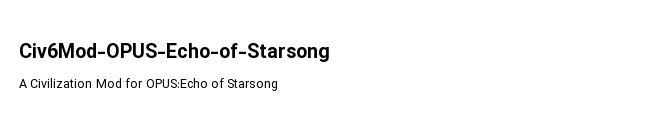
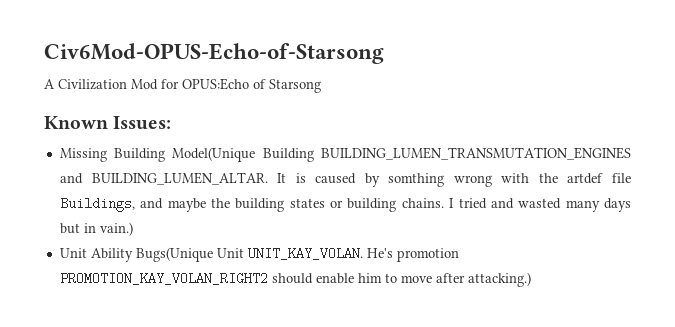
(279, 85) none -> [44,116,172,130] [59,147,631,162] [59,172,631,187] [59,197,631,212] [59,222,133,236] [59,247,459,262] [59,272,531,287] // Known Issues: // Missing Building Model(Unique Building BUILDING_LUMEN_TRANSMUTATION_ENGINES and BUILDING_LUMEN_ALTAR. It is caused by somthing wrong with the artdef file Buildings, and maybe the building states or building chains. I tried and wasted many days but in vain.) // Unit Ability Bugs(Unique Unit UNIT_KAY_VOLAN. He's promotion PROMOTION_KAY_VOLAN_RIGHT2 should enable him to move after attacking.)

